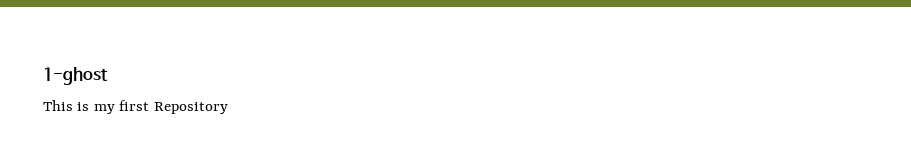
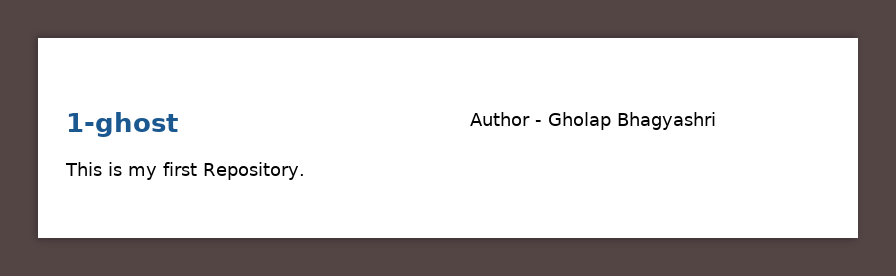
[153,102,228,114] Repository -> [203,162,305,180] [470,112,716,130] Repository. // Author - Gholap Bhagyashri

